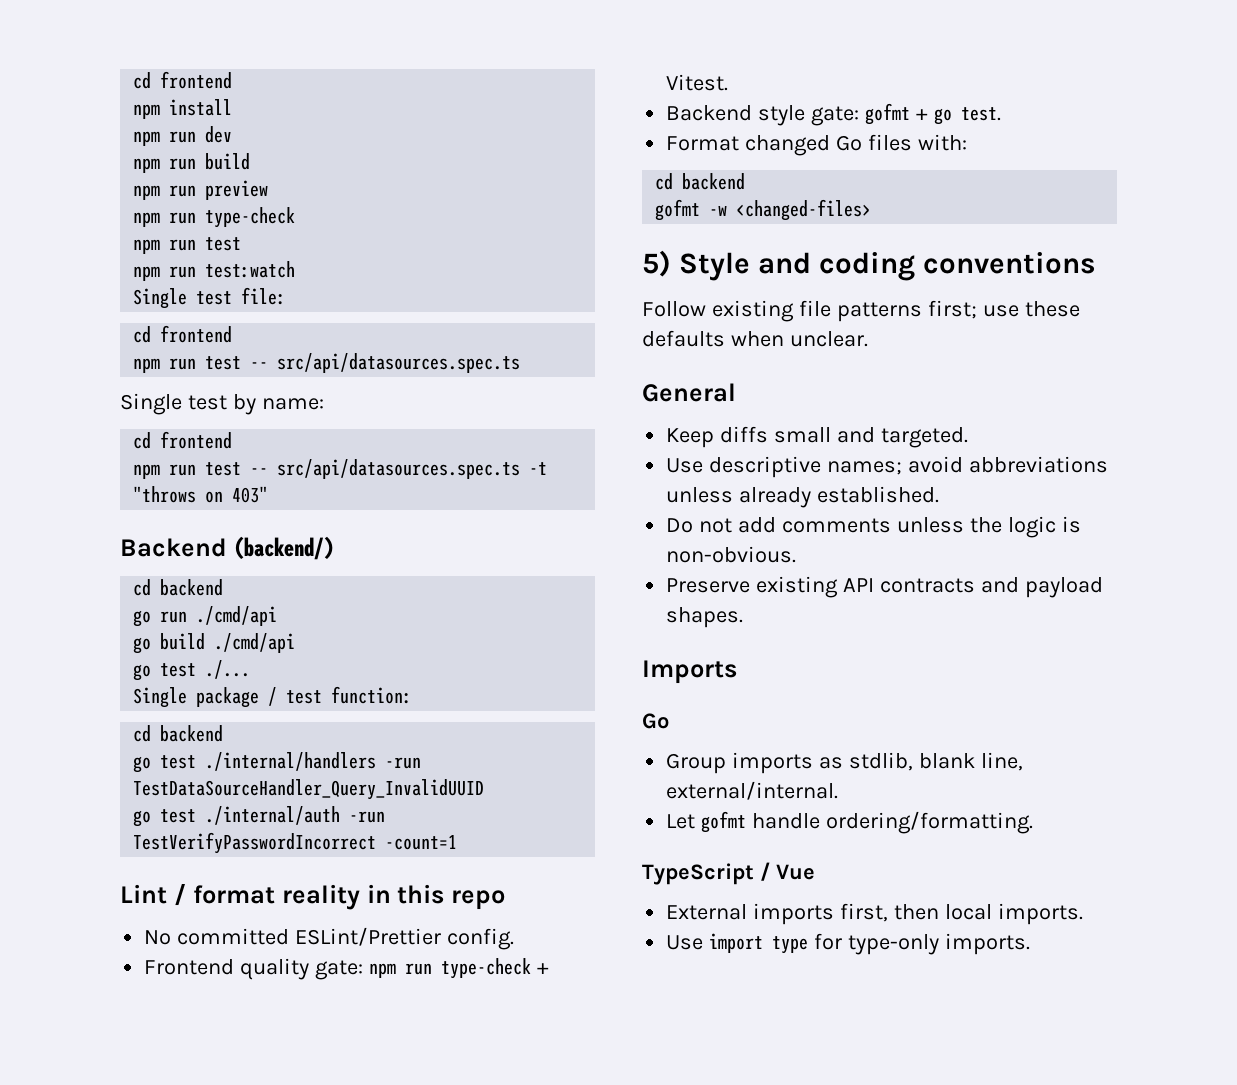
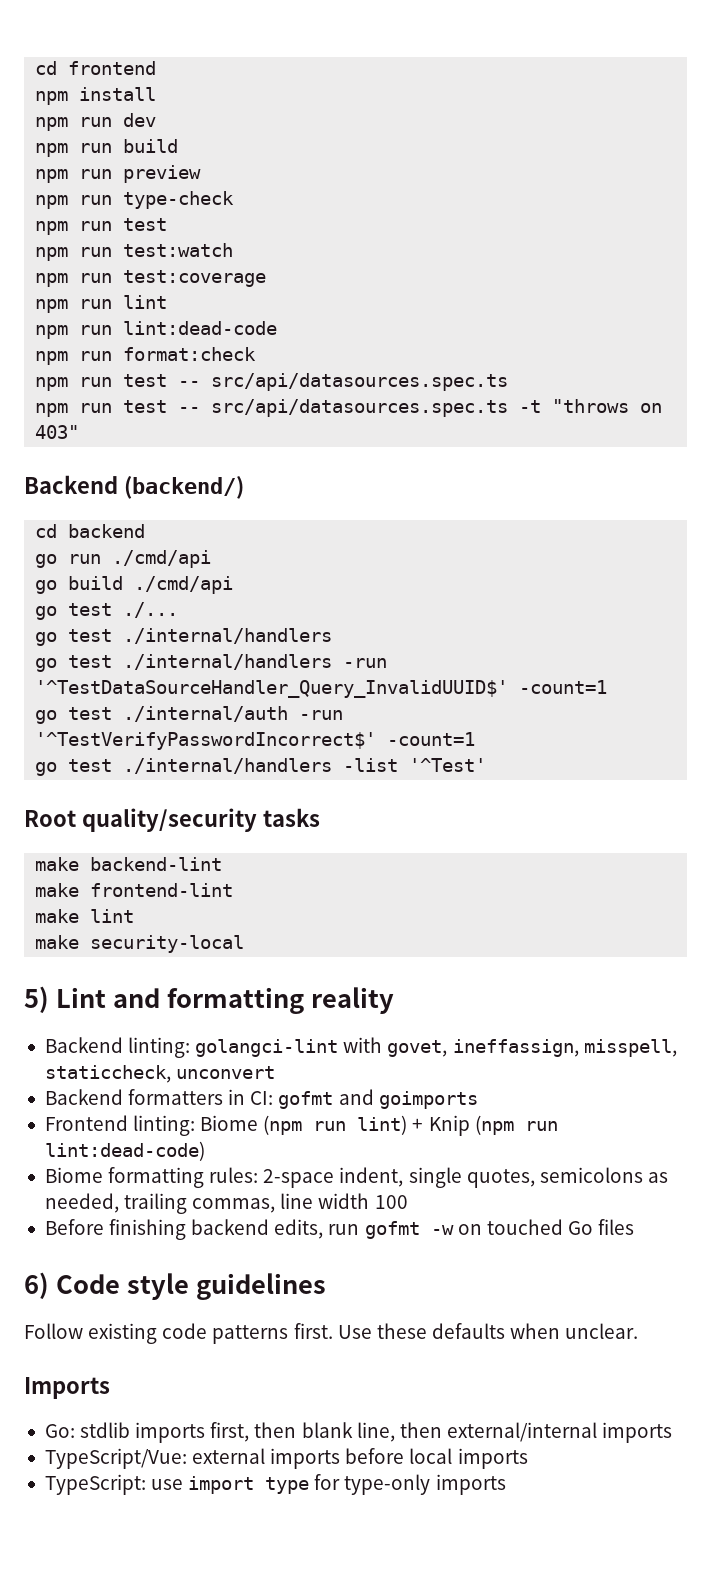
[133,287,287,309] [133,325,233,343] [133,353,521,373] [120,393,324,415] [133,431,233,449] Single test file: // cd frontend // npm run test -- src/api/datasources.spec.ts // Single test by name: // cd frontend -> [35,270,267,287] [35,295,168,313] [35,321,278,339] [35,347,257,365] [35,373,509,391] npm run test:coverage // npm run lint // npm run lint:dead-code // npm run format:check // npm run test -- src/api/datasources.spec.ts
[133,686,413,708] [133,725,224,742] Single package / test function: // cd backend -> [35,628,333,646] go test ./internal/handlers
[133,779,485,800] TestDataSourceHandler_Query_InvalidUUID -> [35,680,608,698] '^TestDataSourceHandler_Query_InvalidUUID$' -count=1
[133,832,458,854] [120,884,506,910] [144,927,515,950] [144,958,549,980] [666,74,729,91] [666,103,1001,126] [666,134,967,156] [655,173,746,190] [655,199,872,221] [642,250,1096,281] [642,300,1080,322] [642,330,868,347] [642,383,736,402] [666,426,968,448] [666,456,1108,478] [666,486,940,508] [666,516,1081,538] [666,546,797,563] [666,576,1103,598] [666,607,744,628] [642,660,737,684] [642,713,669,729] [666,752,1023,774] [666,781,839,800] [666,811,1034,834] [642,862,815,885] [666,903,1083,925] [666,935,704,950] TestVerifyPasswordIncorrect -count=1 // Lint / format reality in this repo // No committed ESLint/Prettier config. // Frontend quality gate: npm run type-check + Vitest. // Backend style gate: gofmt + go test. // Format changed Go files with: // cd backend // gofmt -w <changed-files> // 5) Style and coding conventions // Follow existing file patterns first; use these defaults when unclear. // General // Keep diffs small and targeted. // Use descriptive names; avoid abbreviations unless already established. // Do not add comments unless the logic is non-obvious. // Preserve existing API contracts and payload shapes. // Imports // Go // Group imports as stdlib, blank line, external/internal. // Let gofmt handle ordering/formatting. // TypeScript / Vue // External imports first, then local imports. // Use -> [35,732,476,750] [35,758,487,776] [24,808,320,832] [35,857,223,871] [35,883,234,897] [35,909,135,923] [35,935,245,953] [24,986,394,1014] [44,1037,677,1058] [44,1065,276,1083] [44,1089,478,1109] [44,1115,558,1136] [44,1141,205,1161] [44,1167,668,1188] [44,1193,408,1214] [44,1219,635,1240] [24,1272,326,1300] [24,1323,639,1344] [24,1377,110,1399] [44,1422,673,1443] [44,1448,528,1469] [44,1474,184,1495] '^TestVerifyPasswordIncorrect$' -count=1 // go test ./internal/handlers -list '^Test' // Root quality/security tasks // make backend-lint // make frontend-lint // make lint // make security-local // 5) Lint and formatting reality // Backend linting: golangci-lint with govet, ineffassign, misspell, staticcheck, unconvert // Backend formatters in CI: gofmt and goimports // Frontend linting: Biome (npm run lint) + Knip (npm run lint:dead-code) // Biome formatting rules: 2-space indent, single quotes, semicolons as needed, trailing commas, line width 100 // Before finishing backend edits, run gofmt -w on touched Go files // 6) Code style guidelines // Follow existing code patterns first. Use these defaults when unclear. // Imports // Go: stdlib imports first, then blank line, then external/internal imports // TypeScript/Vue: external imports before local imports // TypeScript: use
[944,933,1030,955] imports. -> [435,1474,506,1495] imports

